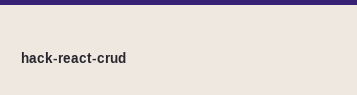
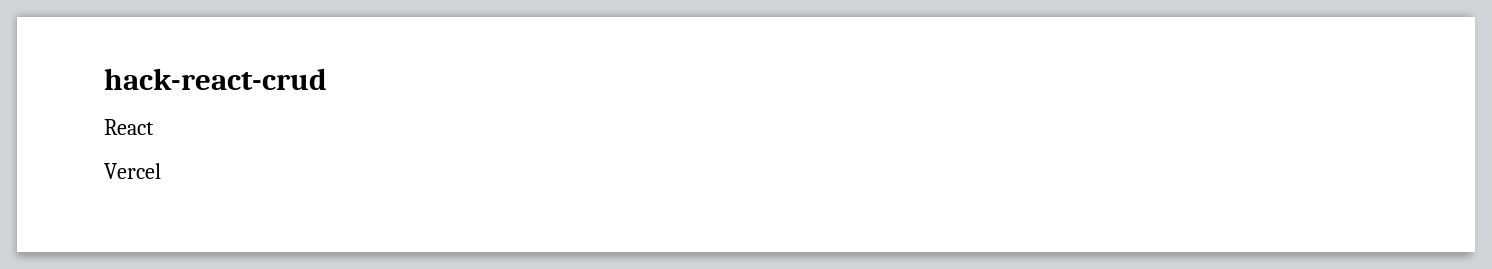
(126, 57) none -> [104,119,154,135] [104,163,161,179] // React // Vercel

